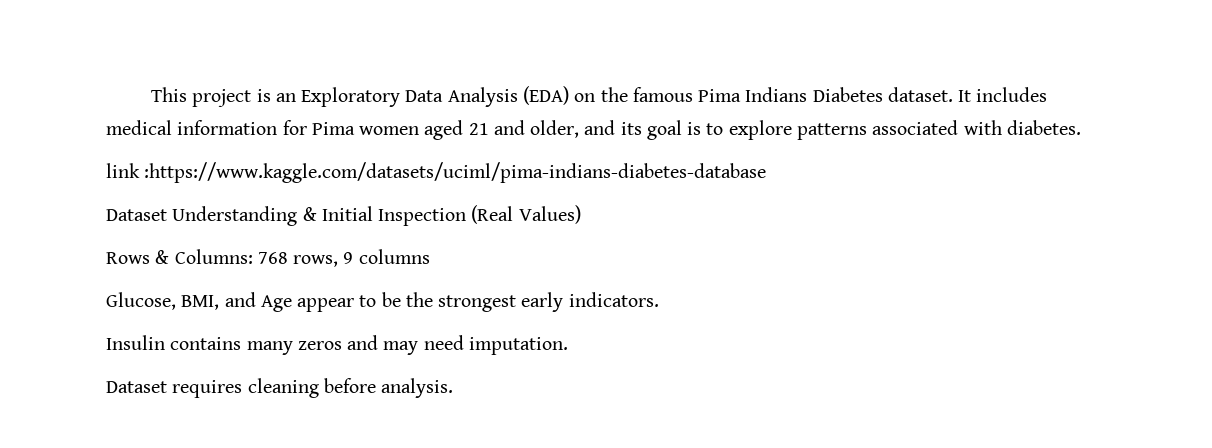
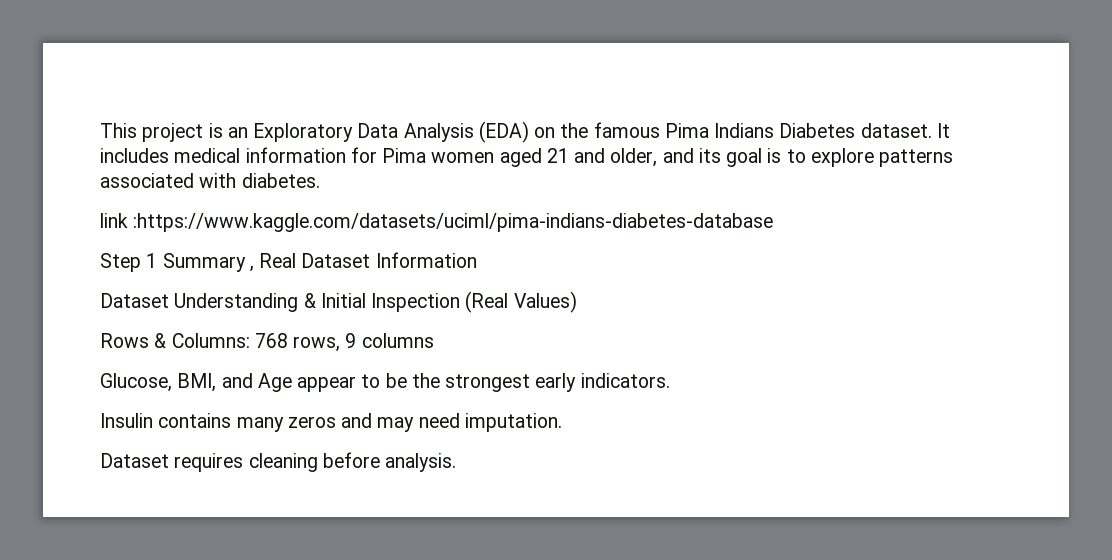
(767, 172) none -> [100,252,477,272] // Step 1 Summary , Real Dataset Information

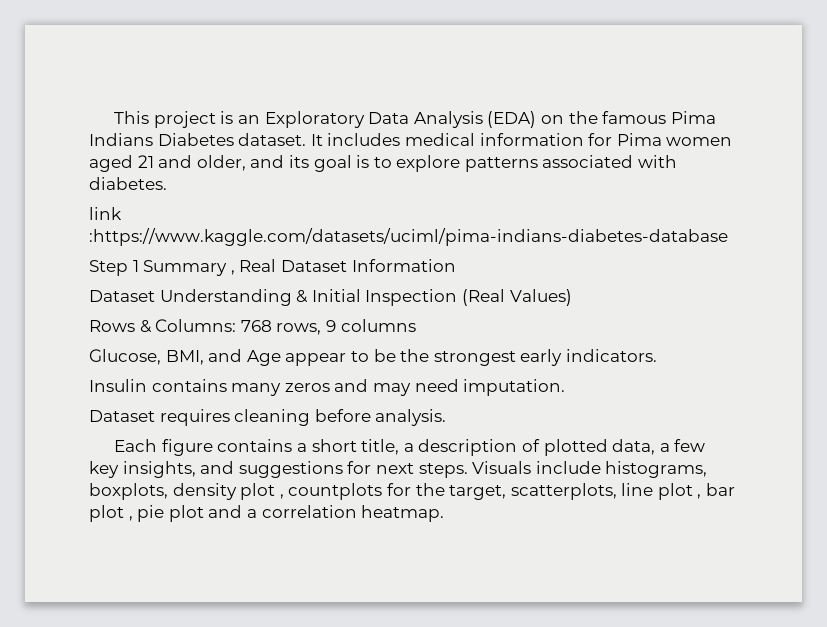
(457, 462) none -> [114,439,706,456] [89,461,708,478] [89,483,736,500] [89,505,445,522] // Each figure contains a short title, a description of plotted data, a few key insights, and suggestions for next steps. Visuals include histograms, boxplots, density plot , countplots for the target, scatterplots, line plot , bar plot , pie plot and a correlation heatmap.

